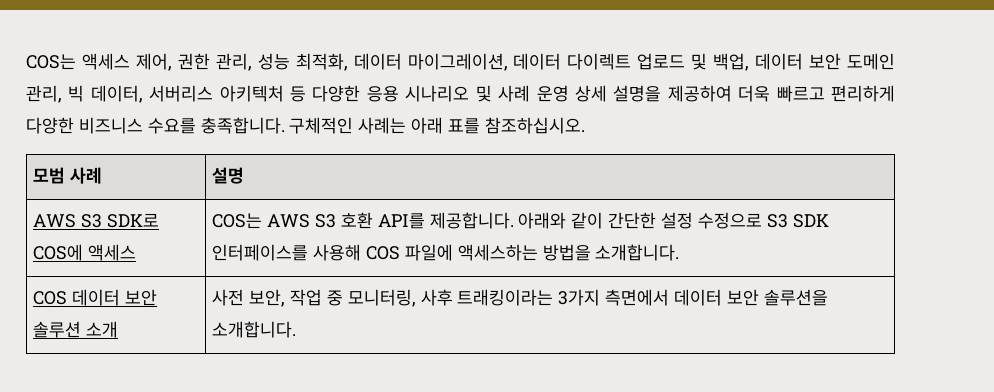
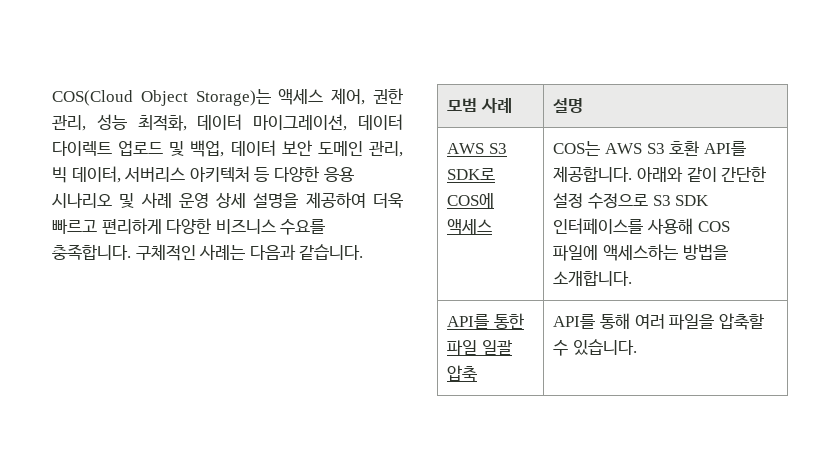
[26,54,76,70] COS는 -> [52,89,271,106] COS(Cloud Object Storage)는
[411,117,585,134] 아래 표를 참조하십시오. -> [249,244,364,260] 다음과 같습니다.
[33,289,157,306] [33,321,119,338] [212,289,828,307] [212,321,297,338] COS 데이터 보안 솔루션 소개 | 사전 보안, 작업 중 모니터링, 사후 트래킹이라는 3가지 측면에서 데이터 보안 솔루션을 소개합니다. -> [447,313,524,329] [447,340,512,356] [447,365,478,382] [553,313,764,330] [553,339,637,356] API를 통한 파일 일괄 압축 | API를 통해 여러 파일을 압축할 수 있습니다.

